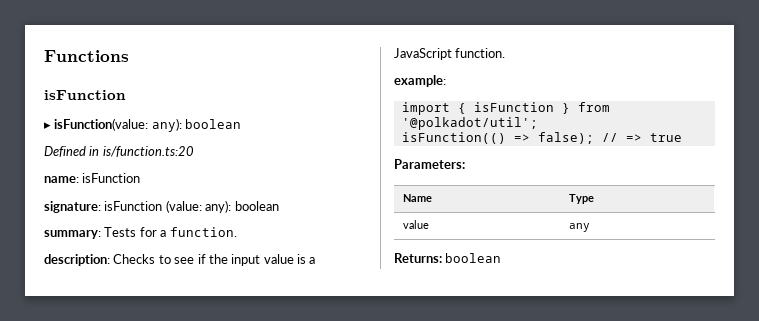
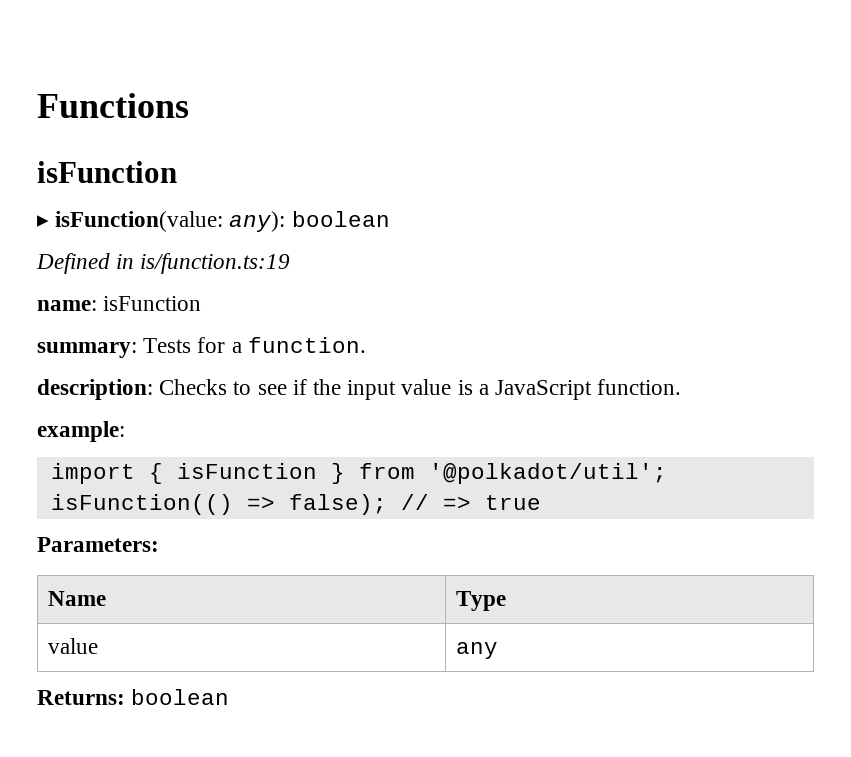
[102,146,194,157] is/function.ts:20 -> [140,253,291,274] is/function.ts:19
[44,200,279,213] // signature: isFunction (value: any): boolean -> (202, 303) none

